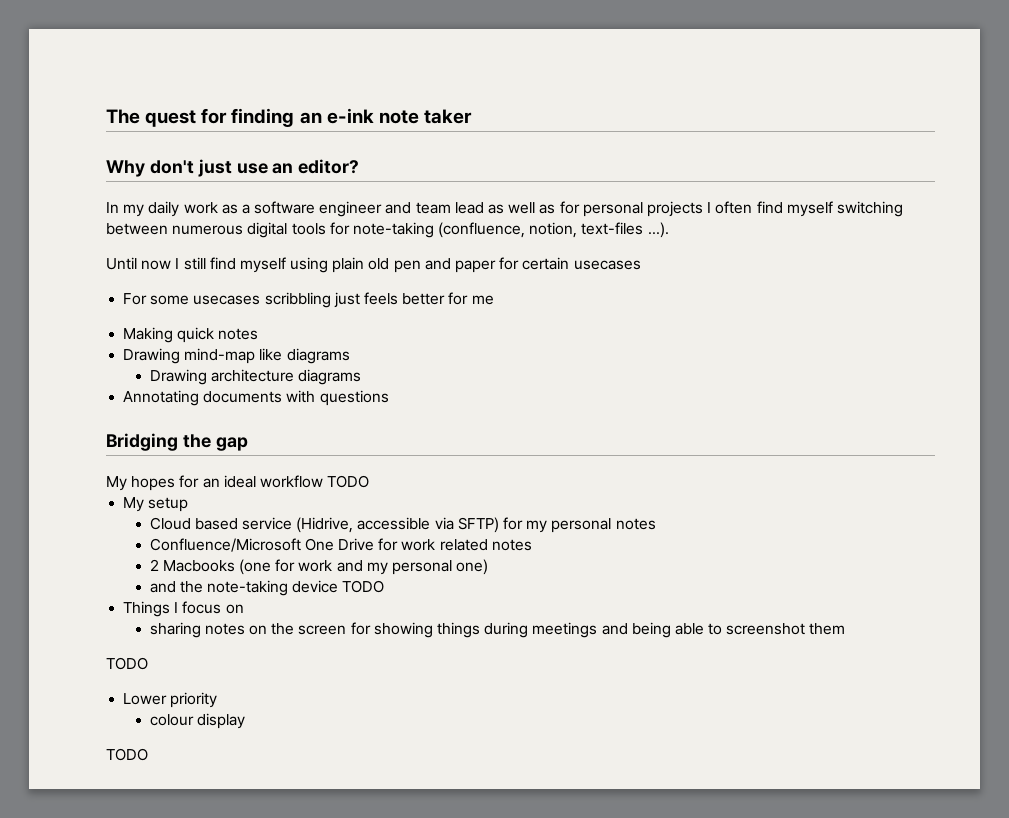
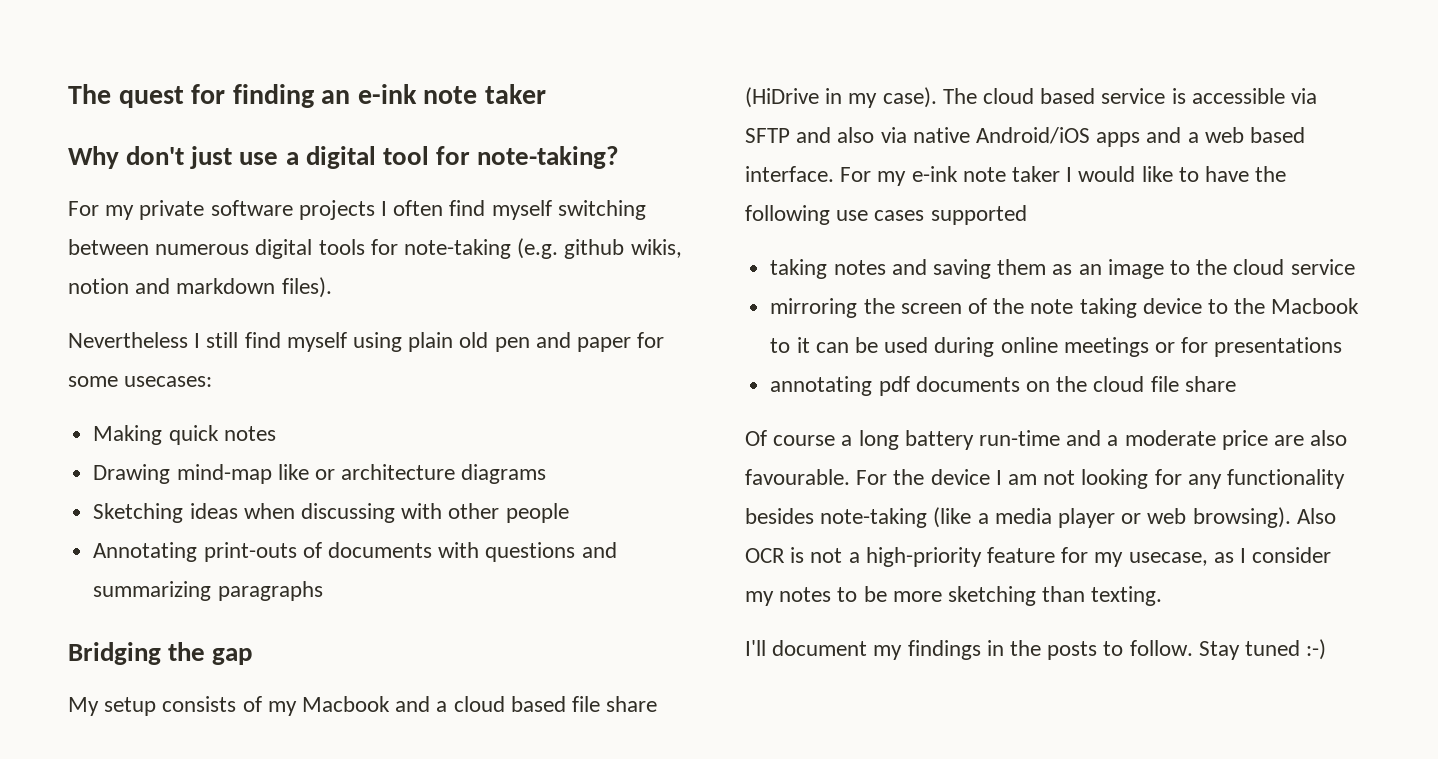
[272,159,360,174] [106,201,643,217] an editor? // In my daily work as a software engineer and team lead as well as for personal -> [285,146,620,169] [68,200,293,220] a digital tool for note-taking? // For my private software
[438,222,669,238] [106,257,172,270] (confluence, notion, text-files ...). // Until now -> [517,238,682,259] [68,277,332,298] [68,332,188,348] (e.g. github wikis, notion and markdown files). // Nevertheless
[522,257,641,270] [123,292,494,308] certain usecases // For some usecases scribbling just feels better for me -> [68,376,213,387] some usecases:
[286,348,350,364] [149,369,207,385] diagrams // Drawing -> [314,469,335,480] or
(362, 377) none -> [93,503,569,523] // Sketching ideas when discussing with other people
(200, 398) none -> [203,542,322,562] print-outs of
(389, 398) none -> [581,542,617,558] [93,581,323,601] and summarizing paragraphs
[131,475,370,491] [123,497,189,512] [149,517,191,530] hopes for an ideal workflow TODO // My setup // Cloud -> [104,696,658,716] [745,87,1035,108] setup consists of my Macbook and a cloud based file share (HiDrive in my case). The cloud
[296,517,354,533] (Hidrive, -> [1171,88,1186,104] is
[457,517,656,533] [149,538,532,552] [149,559,489,575] [149,580,385,596] [123,601,244,617] [149,622,846,638] [106,657,148,670] [123,692,218,708] [149,713,245,729] [106,748,148,761] SFTP) for my personal notes // Confluence/Microsoft One Drive for work related notes // 2 Macbooks (one for work and my personal one) // and the note-taking device TODO // Things I focus on // sharing notes on the screen for showing things during meetings and being able to screenshot them // TODO // Lower priority // colour display // TODO -> [745,127,1306,147] [745,166,1287,186] [745,205,1027,225] [770,259,1355,279] [770,298,1360,318] [770,337,1343,357] [770,376,1236,396] [745,430,1348,450] [745,469,1346,489] [745,507,1336,528] [745,547,1332,567] [745,586,1163,606] [745,639,1327,660] SFTP and also via native Android/iOS apps and a web based interface. For my e-ink note taker I would like to have the following use cases supported // taking notes and saving them as an image to the cloud service // mirroring the screen of the note taking device to the Macbook to it can be used during online meetings or for presentations // annotating pdf documents on the cloud file share // Of course a long battery run-time and a moderate price are also favourable. For the device I am not looking for any functionality besides note-taking (like a media player or web browsing). Also OCR is not a high-priority feature for my usecase, as I consider my notes to be more sketching than texting. // I'll document my findings in the posts to follow. Stay tuned :-)

